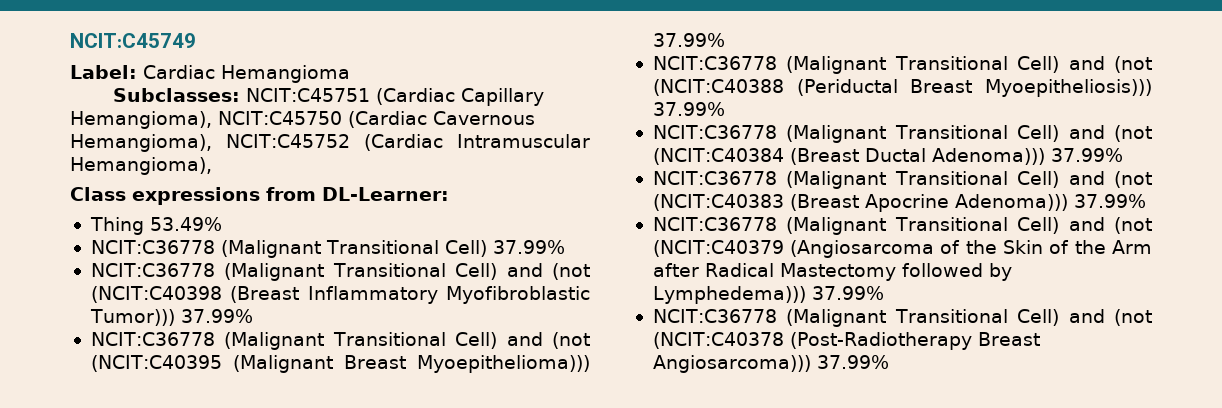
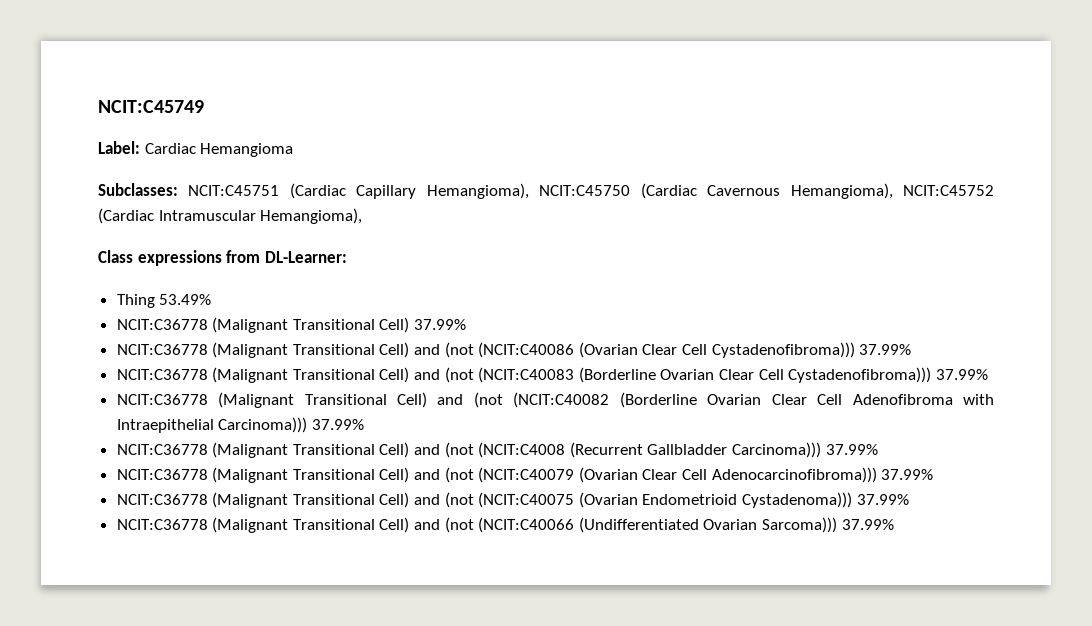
[90,286,590,304] [89,309,253,326] [90,332,590,350] [90,355,590,373] [652,33,725,47] [652,56,1152,74] [652,79,1152,97] [652,102,725,116] [652,125,1152,143] [652,148,1123,165] [652,171,1152,189] [652,194,1146,212] [652,217,1152,235] [652,240,1152,258] [652,263,1012,281] [652,286,884,304] [652,309,1152,327] [652,332,1040,350] [652,355,811,373] (NCIT:C40398 (Breast Inflammatory Myofibroblastic Tumor))) 37.99% // NCIT:C36778 (Malignant Transitional Cell) and (not (NCIT:C40395 (Malignant Breast Myoepithelioma))) 37.99% // NCIT:C36778 (Malignant Transitional Cell) and (not (NCIT:C40388 (Periductal Breast Myoepitheliosis))) 37.99% // NCIT:C36778 (Malignant Transitional Cell) and (not (NCIT:C40384 (Breast Ductal Adenoma))) 37.99% // NCIT:C36778 (Malignant Transitional Cell) and (not (NCIT:C40383 (Breast Apocrine Adenoma))) 37.99% // NCIT:C36778 (Malignant Transitional Cell) and (not (NCIT:C40379 (Angiosarcoma of the Skin of the Arm after Radical Mastectomy followed by Lymphedema))) 37.99% // NCIT:C36778 (Malignant Transitional Cell) and (not (NCIT:C40378 (Post-Radiotherapy Breast Angiosarcoma))) -> [478,342,912,358] [116,367,988,383] [116,392,994,408] [116,417,364,433] [116,442,878,458] [116,467,934,483] [116,492,909,508] [116,517,838,533] (NCIT:C40086 (Ovarian Clear Cell Cystadenofibroma))) 37.99% // NCIT:C36778 (Malignant Transitional Cell) and (not (NCIT:C40083 (Borderline Ovarian Clear Cell Cystadenofibroma))) 37.99% // NCIT:C36778 (Malignant Transitional Cell) and (not (NCIT:C40082 (Borderline Ovarian Clear Cell Adenofibroma with Intraepithelial Carcinoma))) 37.99% // NCIT:C36778 (Malignant Transitional Cell) and (not (NCIT:C4008 (Recurrent Gallbladder Carcinoma))) 37.99% // NCIT:C36778 (Malignant Transitional Cell) and (not (NCIT:C40079 (Ovarian Clear Cell Adenocarcinofibroma))) 37.99% // NCIT:C36778 (Malignant Transitional Cell) and (not (NCIT:C40075 (Ovarian Endometrioid Cystadenoma))) 37.99% // NCIT:C36778 (Malignant Transitional Cell) and (not (NCIT:C40066 (Undifferentiated Ovarian Sarcoma)))

